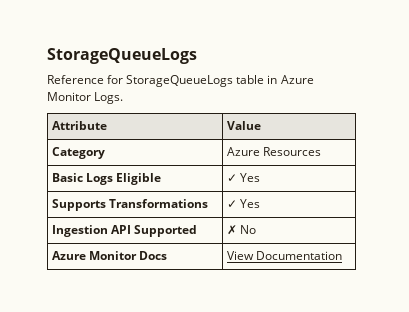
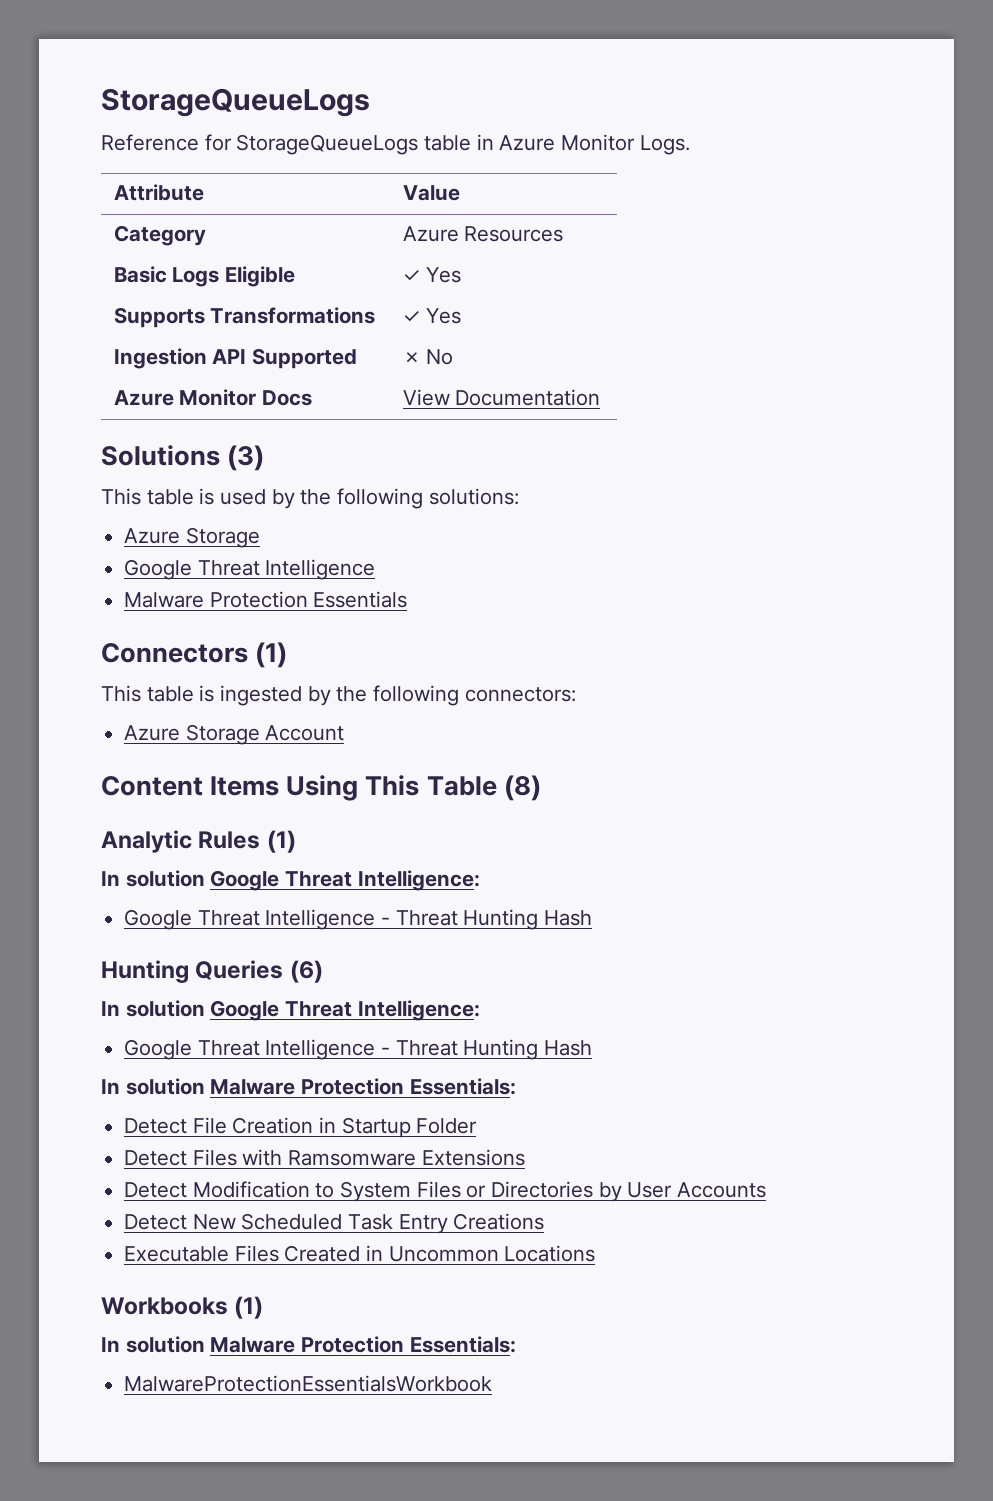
(342, 255) none -> [101,445,265,471] [101,488,519,509] [124,527,260,548] [124,559,376,580] [124,591,408,608] [101,642,288,668] [101,685,576,706] [124,724,345,745] [101,775,541,801] [101,830,296,853] [101,870,480,891] [124,909,593,930] [101,960,323,983] [101,1000,480,1021] [124,1039,593,1060] [101,1078,516,1095] [124,1117,478,1138] [124,1149,525,1166] [124,1181,767,1202] [124,1213,545,1234] [124,1245,596,1262] [101,1296,264,1319] [101,1336,516,1353] [124,1375,493,1392] // Solutions (3) // This table is used by the following solutions: // Azure Storage // Google Threat Intelligence // Malware Protection Essentials // Connectors (1) // This table is ingested by the following connectors: // Azure Storage Account // Content Items Using This Table (8) // Analytic Rules (1) // In solution Google Threat Intelligence: // Google Threat Intelligence - Threat Hunting Hash // Hunting Queries (6) // In solution Google Threat Intelligence: // Google Threat Intelligence - Threat Hunting Hash // In solution Malware Protection Essentials: // Detect File Creation in Startup Folder // Detect Files with Ramsomware Extensions // Detect Modification to System Files or Directories by User Accounts // Detect New Scheduled Task Entry Creations // Executable Files Created in Uncommon Locations // Workbooks (1) // In solution Malware Protection Essentials: // MalwareProtectionEssentialsWorkbook

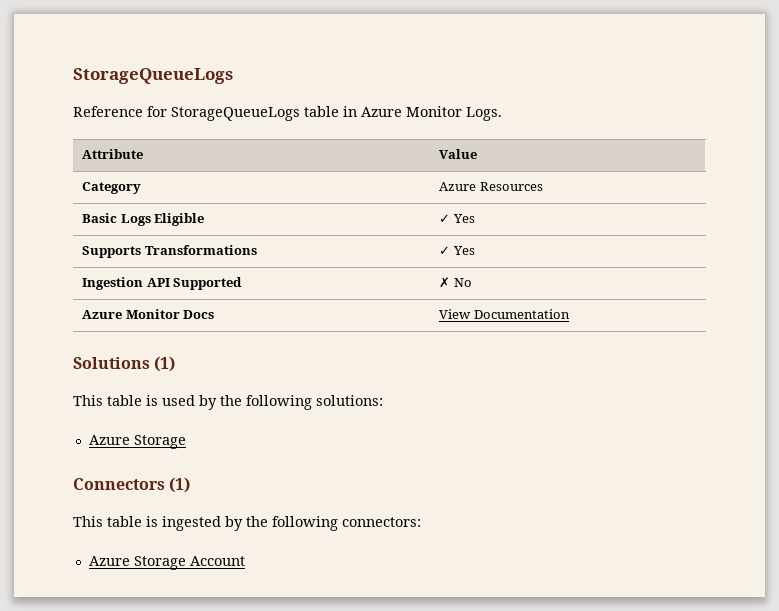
[227,445,265,471] (3) -> [154,356,176,372] (1)
[124,559,376,580] [124,591,408,608] // Google Threat Intelligence // Malware Protection Essentials -> (186, 442) none
[101,775,541,801] [101,830,296,853] [101,870,480,891] [124,909,593,930] [101,960,323,983] [101,1000,480,1021] [124,1039,593,1060] [101,1078,516,1095] [124,1117,478,1138] [124,1149,525,1166] [124,1181,767,1202] [124,1213,545,1234] [124,1245,596,1262] [101,1296,264,1319] [101,1336,516,1353] [124,1375,493,1392] // Content Items Using This Table (8) // Analytic Rules (1) // In solution Google Threat Intelligence: // Google Threat Intelligence - Threat Hunting Hash // Hunting Queries (6) // In solution Google Threat Intelligence: // Google Threat Intelligence - Threat Hunting Hash // In solution Malware Protection Essentials: // Detect File Creation in Startup Folder // Detect Files with Ramsomware Extensions // Detect Modification to System Files or Directories by User Accounts // Detect New Scheduled Task Entry Creations // Executable Files Created in Uncommon Locations // Workbooks (1) // In solution Malware Protection Essentials: // MalwareProtectionEssentialsWorkbook -> (245, 561) none

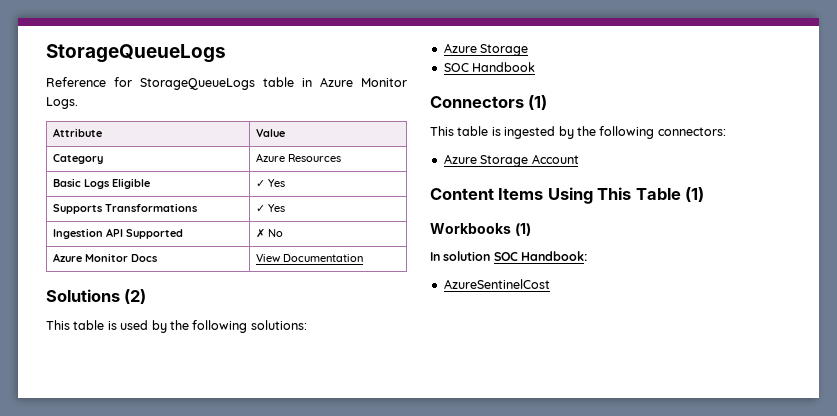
[154,356,176,372] (1) -> [124,289,147,304] (2)
(186, 442) none -> [443,62,536,72] // SOC Handbook
(245, 561) none -> [430,187,705,204] [430,223,531,236] [430,251,588,261] [443,279,550,289] // Content Items Using This Table (1) // Workbooks (1) // In solution SOC Handbook: // AzureSentinelCost

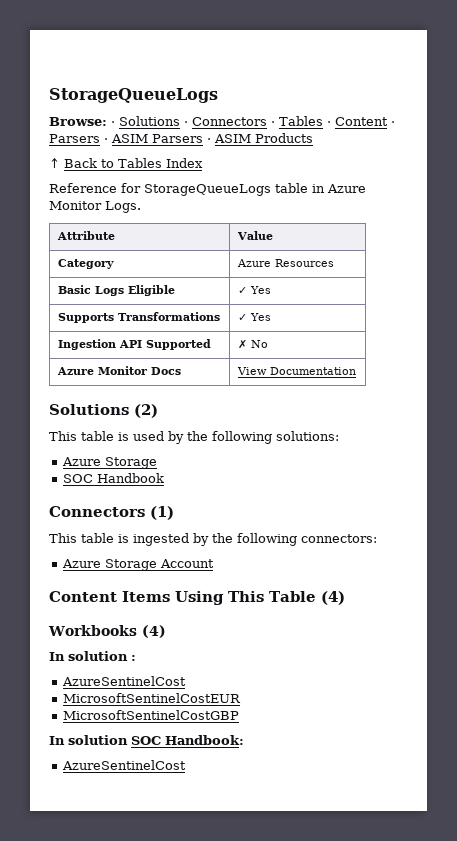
[46,44,226,63] StorageQueueLogs -> [49,88,218,103] [49,116,395,126] [49,133,313,143] [49,158,203,168] StorageQueueLogs // Browse: · Solutions · Connectors · Tables · Content · Parsers · ASIM Parsers · ASIM Products // ↑ Back to Tables Index
[685,187,705,202] (1) -> [320,591,345,605] (4)
[514,223,531,236] (1) -> [141,625,166,638] [49,651,136,661] [61,676,186,686] [62,693,241,703] [62,710,239,720] (4) // In solution : // AzureSentinelCost // MicrosoftSentinelCostEUR // MicrosoftSentinelCostGBP

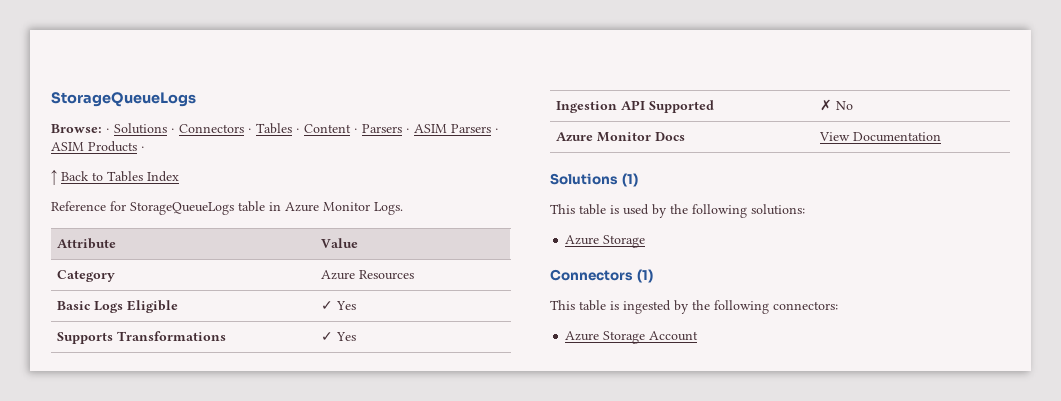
(313, 138) none -> [141,146,145,151] ·
[134,404,158,418] (2) -> [621,173,638,187] (1)
[62,473,164,483] // SOC Handbook -> (646, 241) none
[49,591,345,605] [48,625,166,638] [49,651,136,661] [61,676,186,686] [62,693,241,703] [62,710,239,720] [49,735,244,745] [61,760,186,770] // Content Items Using This Table (4) // Workbooks (4) // In solution : // AzureSentinelCost // MicrosoftSentinelCostEUR // MicrosoftSentinelCostGBP // In solution SOC Handbook: // AzureSentinelCost -> (699, 336) none

